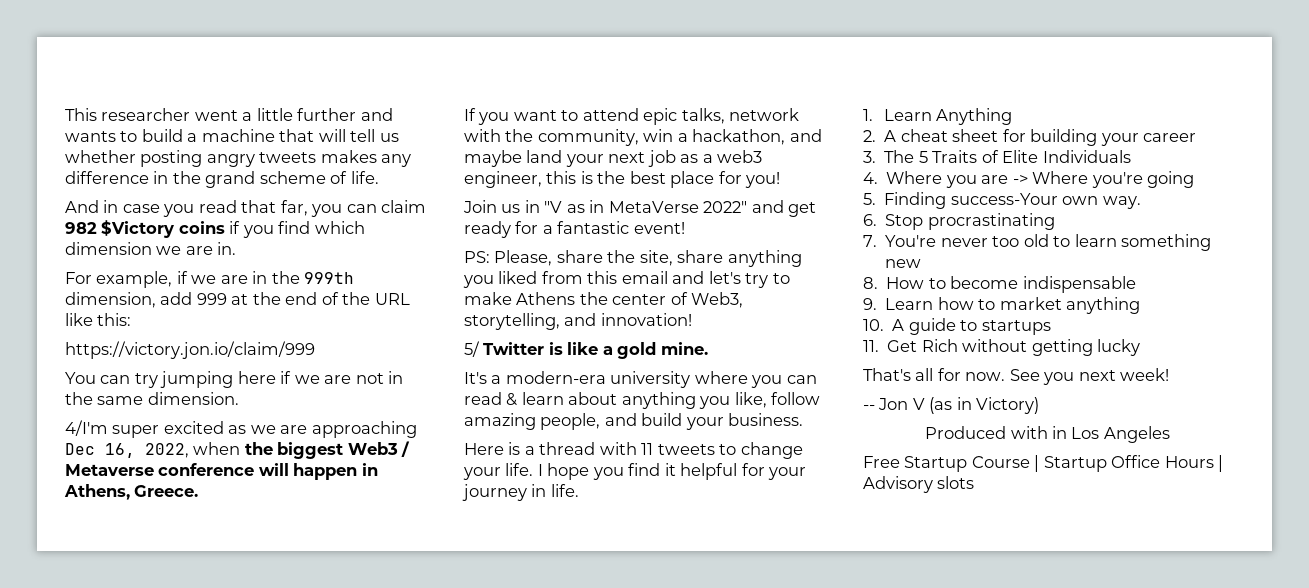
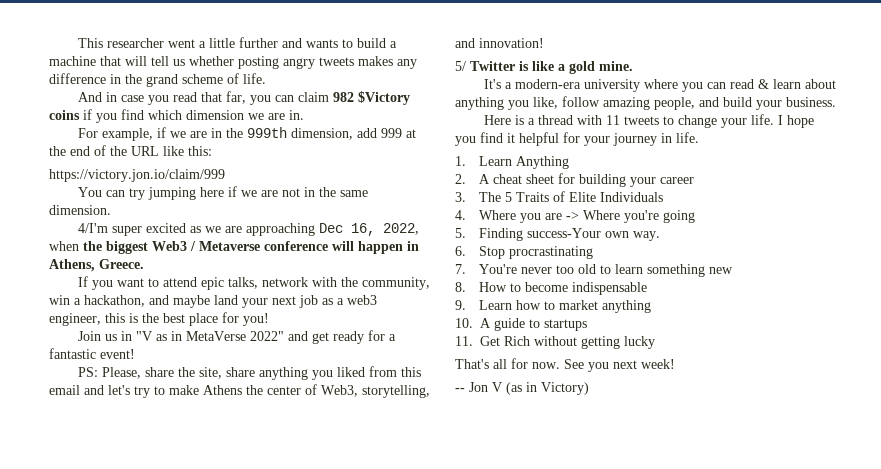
[925,426,1170,443] [863,455,1224,472] [863,476,975,493] // Produced with in Los Angeles // Free Startup Course | Startup Office Hours | Advisory slots -> (589, 388) none

